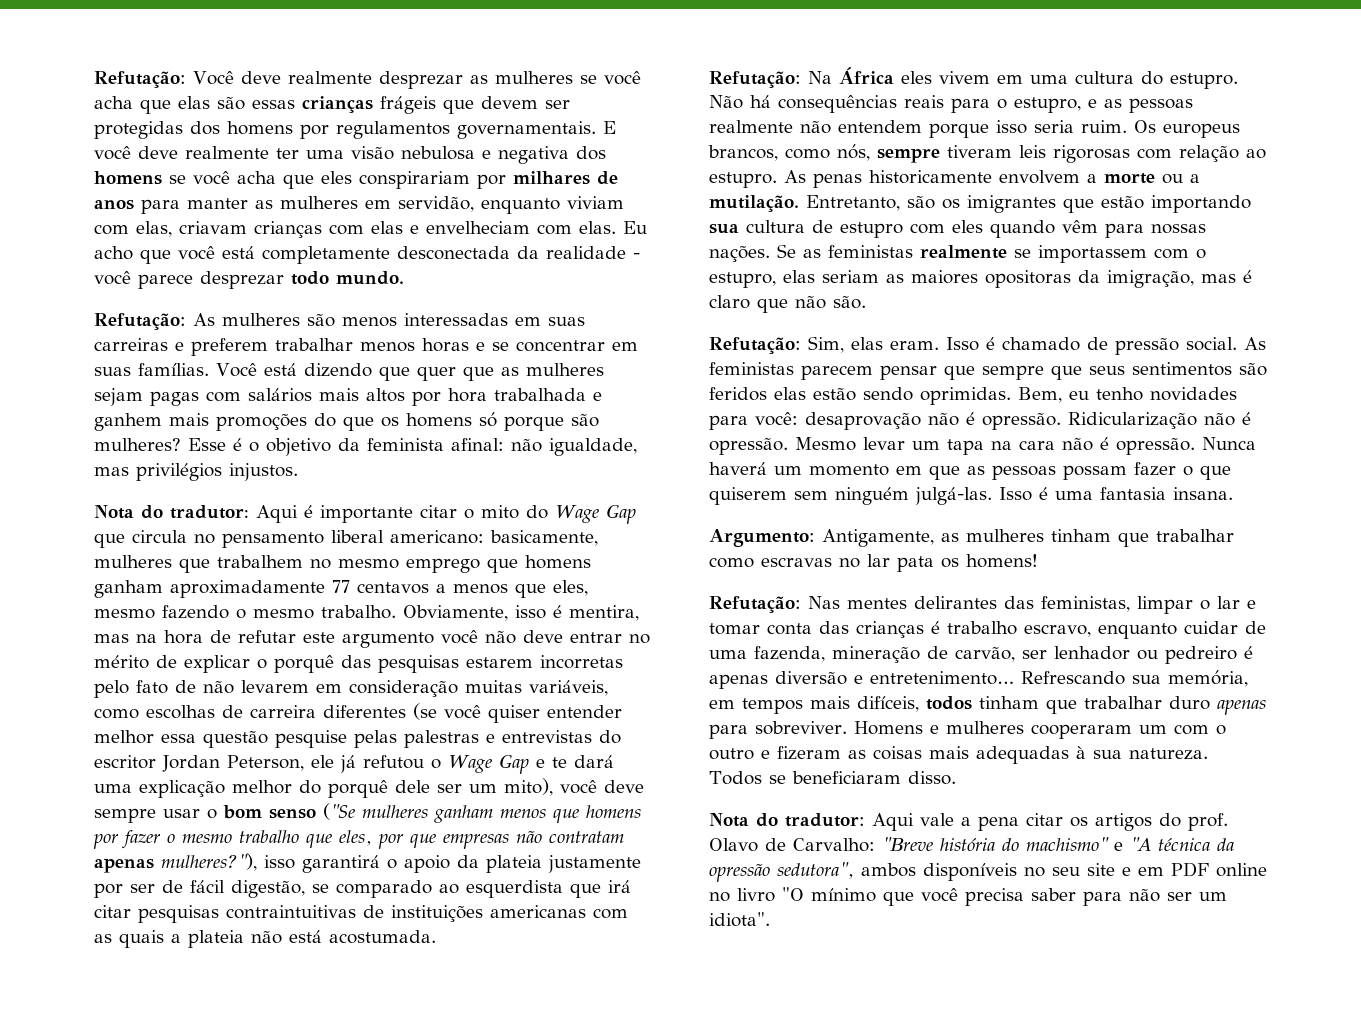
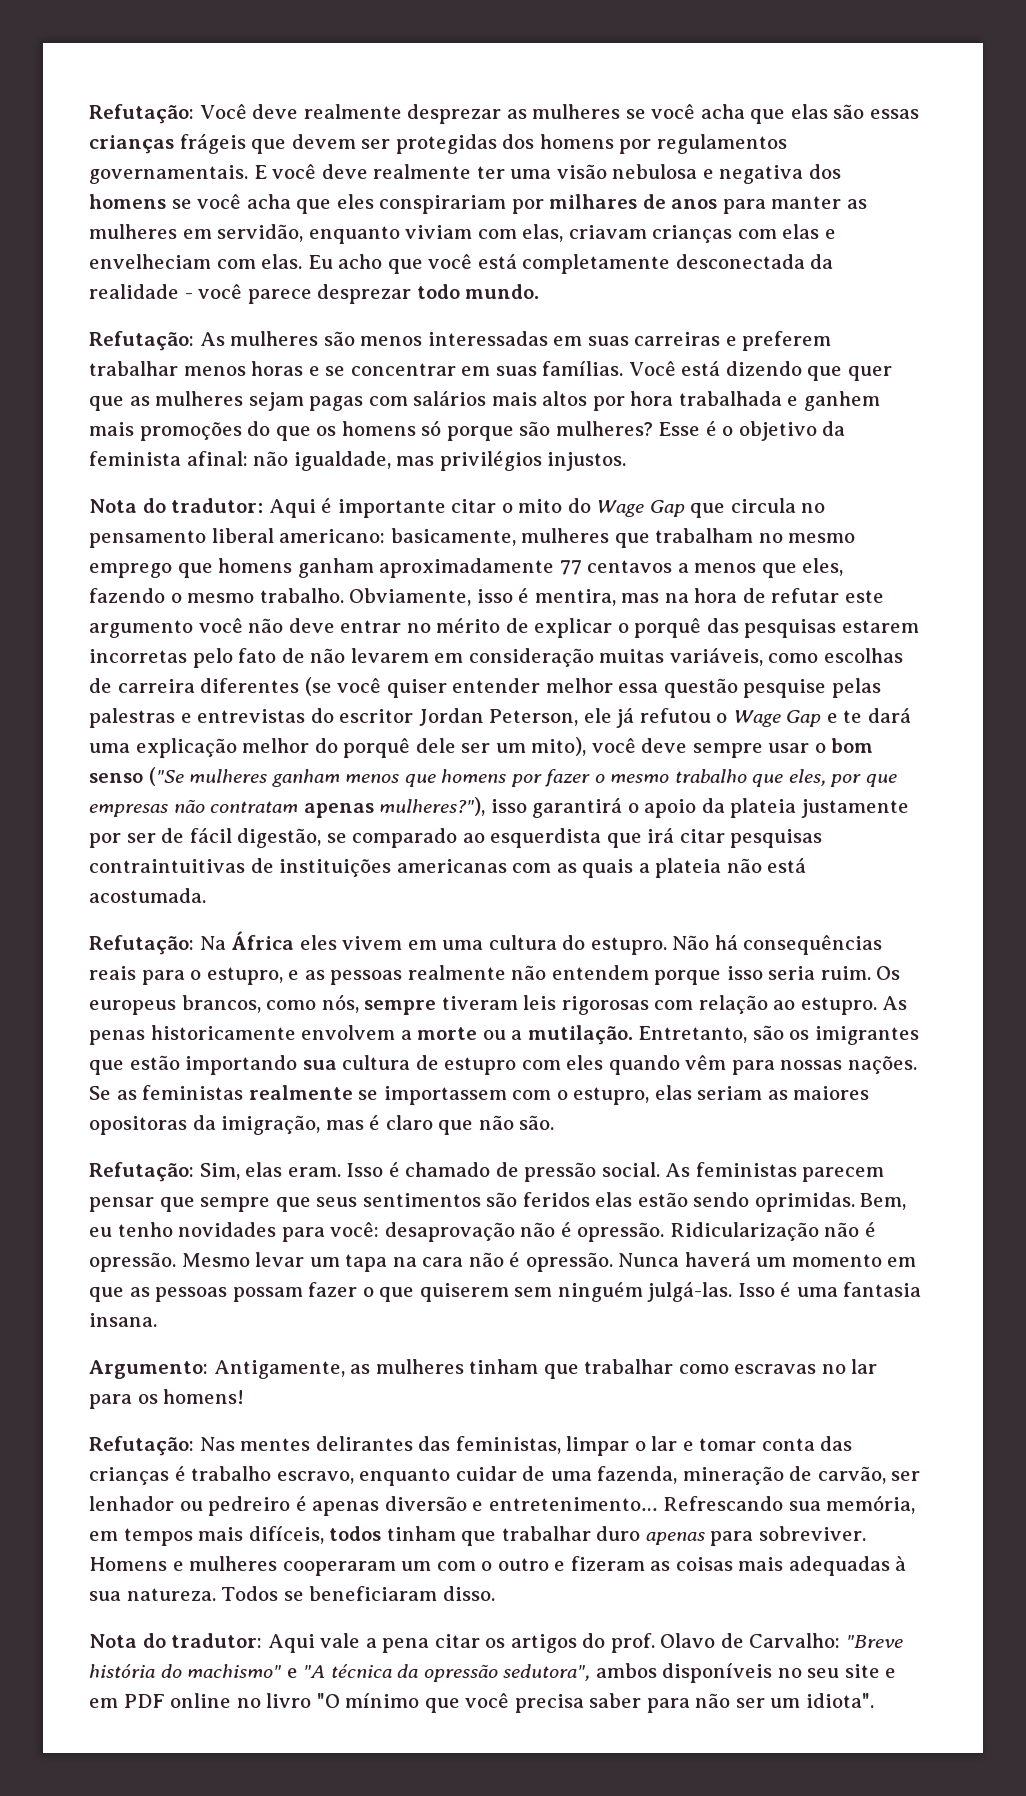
[217,555,303,568] trabalhem -> [655,528,754,543] trabalham
[94,609,155,619] mesmo -> (844, 567) none
[897,556,934,572] pata -> [89,1394,132,1409] para

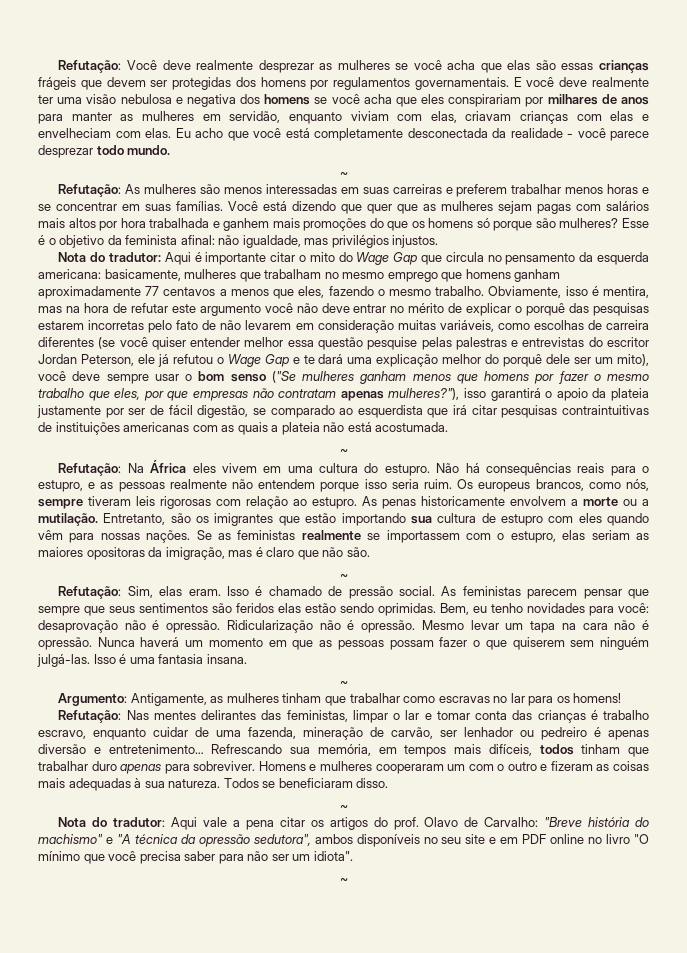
(540, 291) none -> [339,172,348,177] // ~
[211,528,386,543] liberal americano: -> [579,252,649,265] [38,269,101,279] da esquerda americana:
(206, 895) none -> [339,449,348,454] // ~
(555, 1122) none -> [339,574,348,579] // ~
(157, 1320) none -> [339,681,348,686] // ~
(495, 1593) none -> [339,805,348,810] // ~
(875, 1700) none -> [339,878,348,883] // ~

